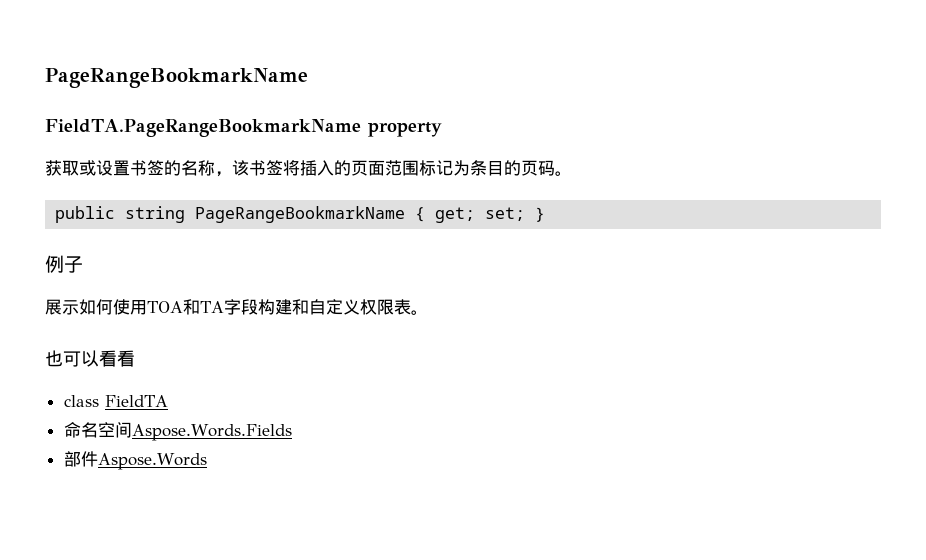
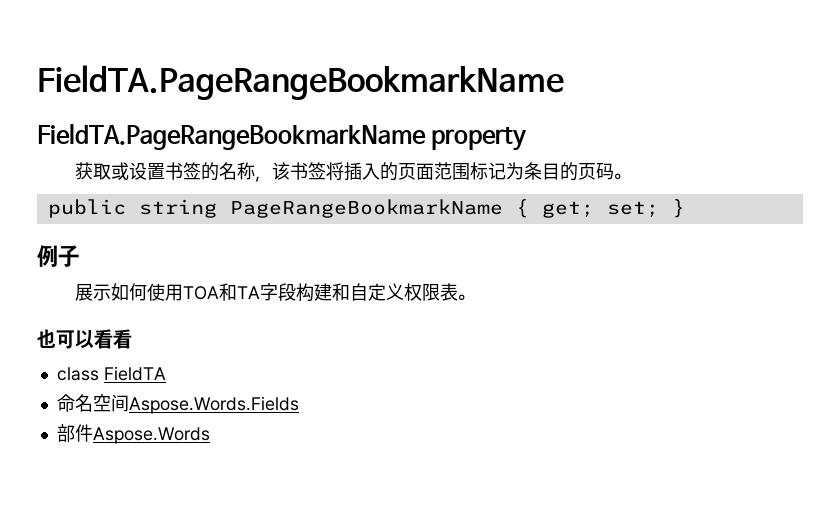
[45,68,308,88] PageRangeBookmarkName -> [37,65,564,100] FieldTA.PageRangeBookmarkName

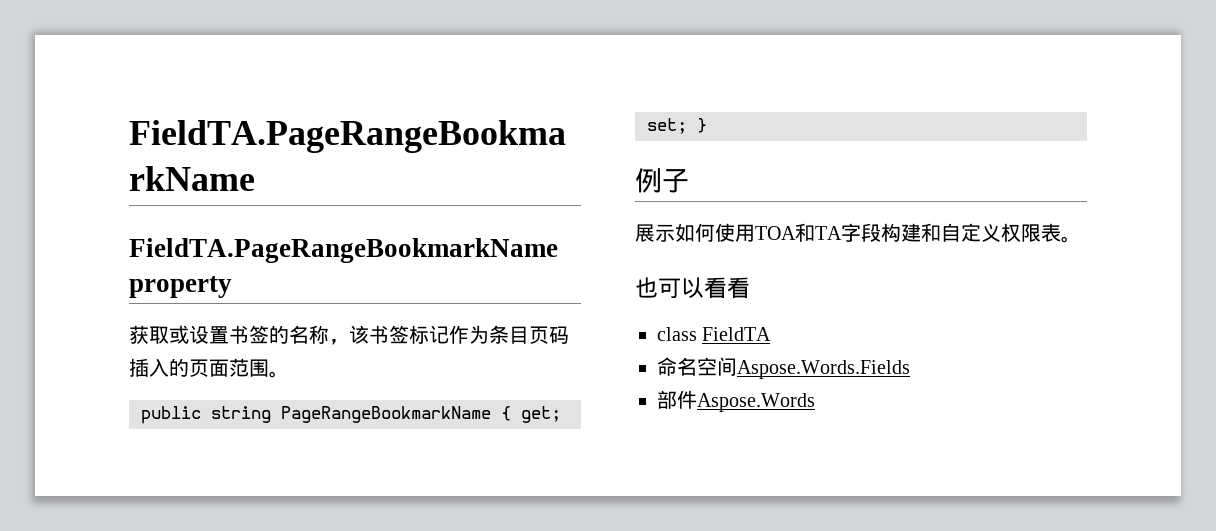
[326,162,615,181] 将插入的页面范围标记为条目的页码 -> [409,325,569,344] [129,358,269,377] 标记作为条目页码插入的页面范围

